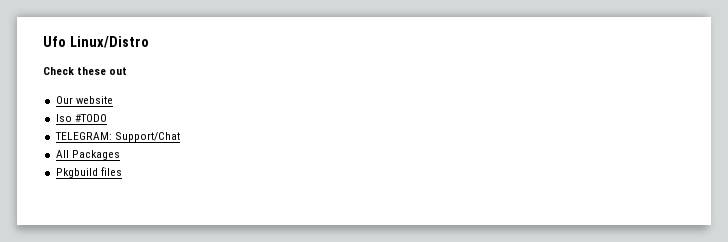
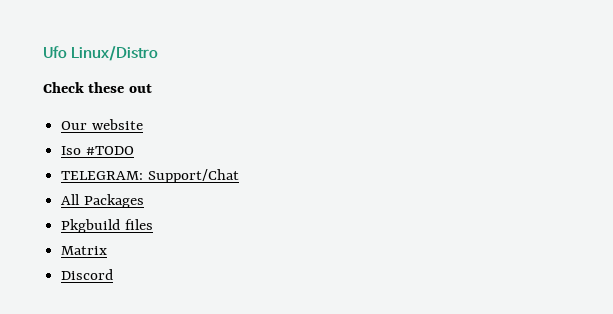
(122, 171) none -> [61,246,108,255] [61,269,114,280] // Matrix // Discord

